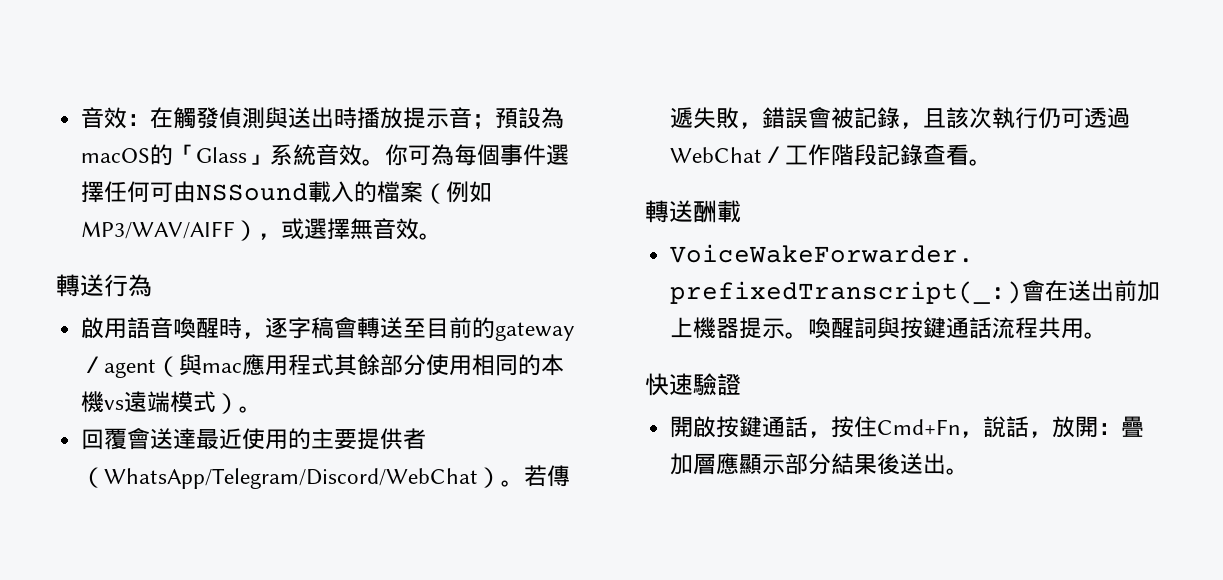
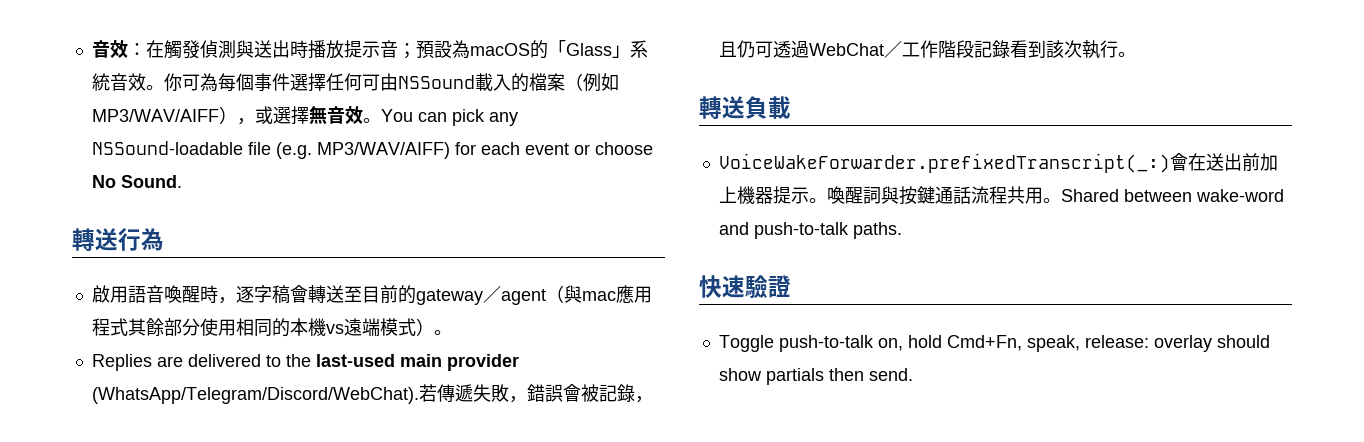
(443, 236) none -> [380,109,518,126] [91,141,653,159] [91,175,182,188] You can pick any NSSound-loadable file (e.g. MP3/WAV/AIFF) for each event or choose No Sound.
[81,428,427,450] [81,467,525,489] 回覆會送達最近使用的主要提供者（WhatsApp/Telegram/Discord/WebChat）。 -> [91,354,519,371] [91,387,419,404] Replies are delivered to the last-used main provider (WhatsApp/Telegram/Discord/WebChat).
[946,107,1039,129] 該次執行 -> (737, 49) none
[923,144,993,166] [645,200,717,223] 查看。 // 轉送酬 -> [1009,40,1136,59] [699,96,768,119] 看到該次執行。 // 轉送負
[645,373,741,396] [670,416,1145,438] [670,453,970,475] // 快速驗證 // 開啟按鍵通話，按住Cmd+Fn，說話，放開：疊加層應顯示部分結果後送出。 -> [1060,189,1284,202] [718,222,902,239] [699,275,791,298] [718,335,1270,352] [718,368,913,385] Shared between wake-word and push-to-talk paths. // 快速驗證 // Toggle push-to-talk on, hold Cmd+Fn, speak, release: overlay should show partials then send.

